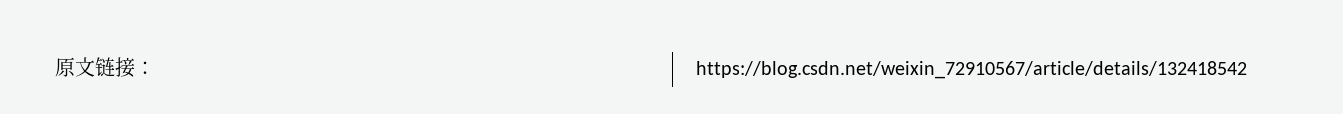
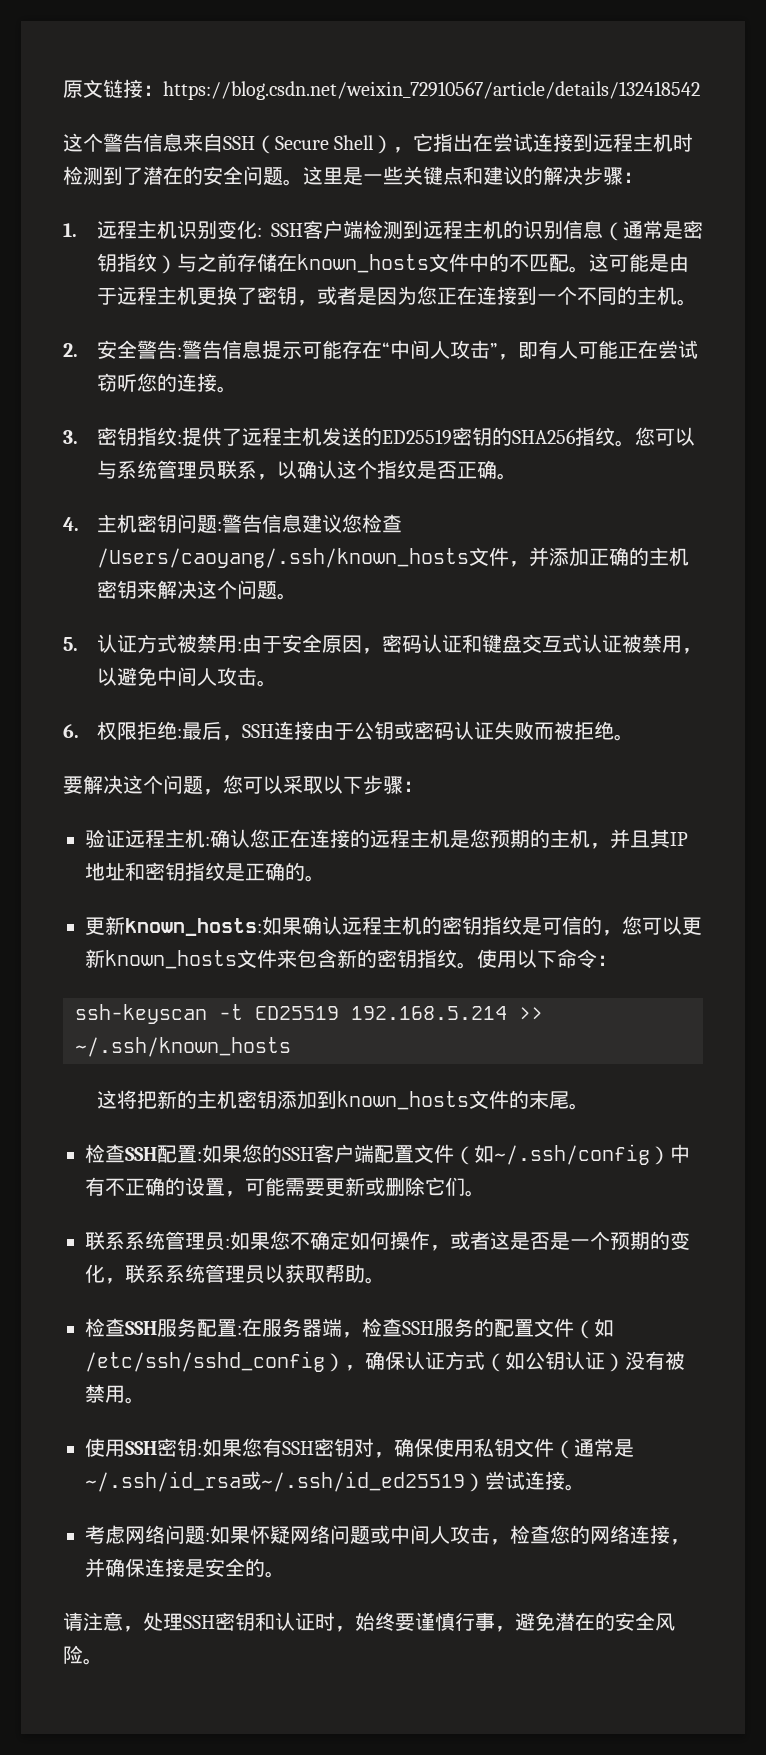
(1247, 70) none -> [63,133,694,154] [63,166,643,186] [63,220,703,241] [96,253,689,274] [96,286,697,306] [63,340,698,360] [96,373,237,393] [63,427,695,447] [96,460,517,480] [63,514,402,533] [96,547,689,568] [96,580,297,600] [63,634,702,654] [96,667,277,687] [63,721,634,741] [63,775,423,795] [85,829,688,849] [85,862,325,882] [85,916,702,936] [85,949,617,969] [75,1004,543,1024] [75,1037,291,1057] [96,1090,589,1110] [85,1144,690,1165] [85,1177,485,1197] [85,1231,690,1251] [85,1264,385,1284] [85,1318,614,1339] [85,1351,685,1372] [85,1384,145,1404] [85,1438,634,1459] [85,1471,585,1492] [85,1525,690,1545] [85,1558,285,1578] [63,1612,675,1632] [63,1645,103,1665] // 这个警告信息来自SSH（Secure Shell），它指出在尝试连接到远程主机时检测到了潜在的安全问题。这里是一些关键点和建议的解决步骤： // 1.远程主机识别变化: SSH客户端检测到远程主机的识别信息（通常是密钥指纹）与之前存储在known_hosts文件中的不匹配。这可能是由于远程主机更换了密钥，或者是因为您正在连接到一个不同的主机。 // 2.安全警告:警告信息提示可能存在“中间人攻击”，即有人可能正在尝试窃听您的连接。 // 3.密钥指纹:提供了远程主机发送的ED25519密钥的SHA256指纹。您可以与系统管理员联系，以确认这个指纹是否正确。 // 4.主机密钥问题:警告信息建议您检查/Users/caoyang/.ssh/known_hosts文件，并添加正确的主机密钥来解决这个问题。 // 5.认证方式被禁用:由于安全原因，密码认证和键盘交互式认证被禁用，以避免中间人攻击。 // 6.权限拒绝:最后，SSH连接由于公钥或密码认证失败而被拒绝。 // 要解决这个问题，您可以采取以下步骤： // 验证远程主机:确认您正在连接的远程主机是您预期的主机，并且其IP地址和密钥指纹是正确的。 // 更新known_hosts:如果确认远程主机的密钥指纹是可信的，您可以更新known_hosts文件来包含新的密钥指纹。使用以下命令： // ssh-keyscan -t ED25519 192.168.5.214 >> ~/.ssh/known_hosts // 这将把新的主机密钥添加到known_hosts文件的末尾。 // 检查SSH配置:如果您的SSH客户端配置文件（如~/.ssh/config）中有不正确的设置，可能需要更新或删除它们。 // 联系系统管理员:如果您不确定如何操作，或者这是否是一个预期的变化，联系系统管理员以获取帮助。 // 检查SSH服务配置:在服务器端，检查SSH服务的配置文件（如/etc/ssh/sshd_config），确保认证方式（如公钥认证）没有被禁用。 // 使用SSH密钥:如果您有SSH密钥对，确保使用私钥文件（通常是~/.ssh/id_rsa或~/.ssh/id_ed25519）尝试连接。 // 考虑网络问题:如果怀疑网络问题或中间人攻击，检查您的网络连接，并确保连接是安全的。 // 请注意，处理SSH密钥和认证时，始终要谨慎行事，避免潜在的安全风险。

